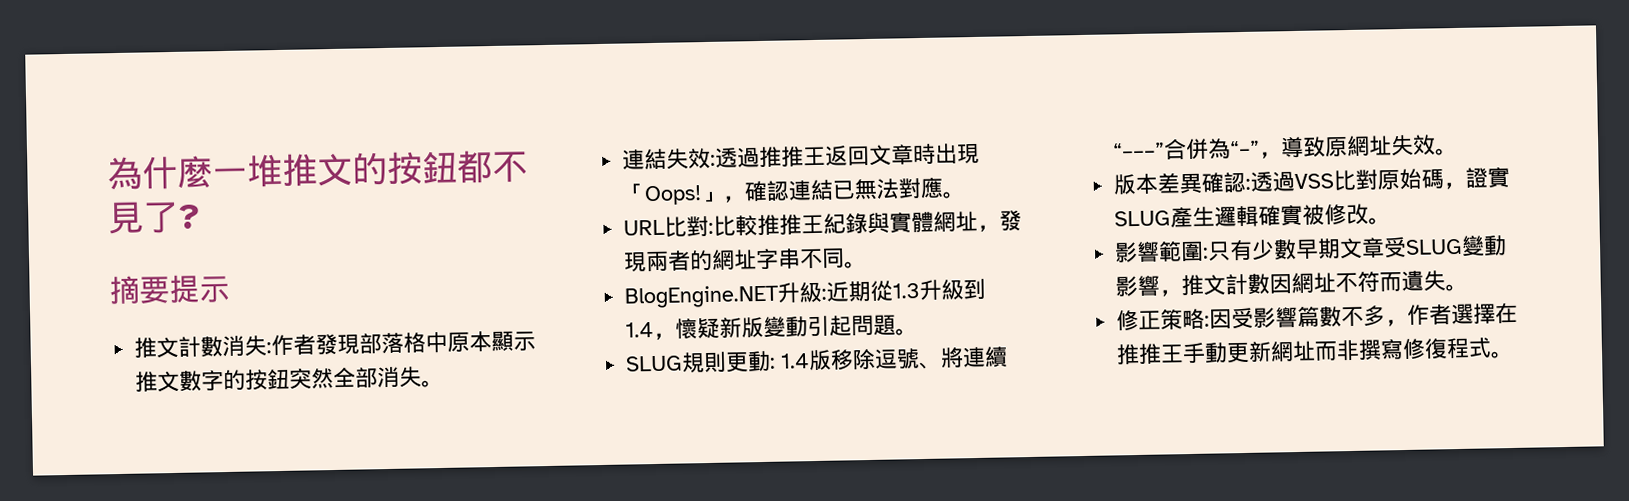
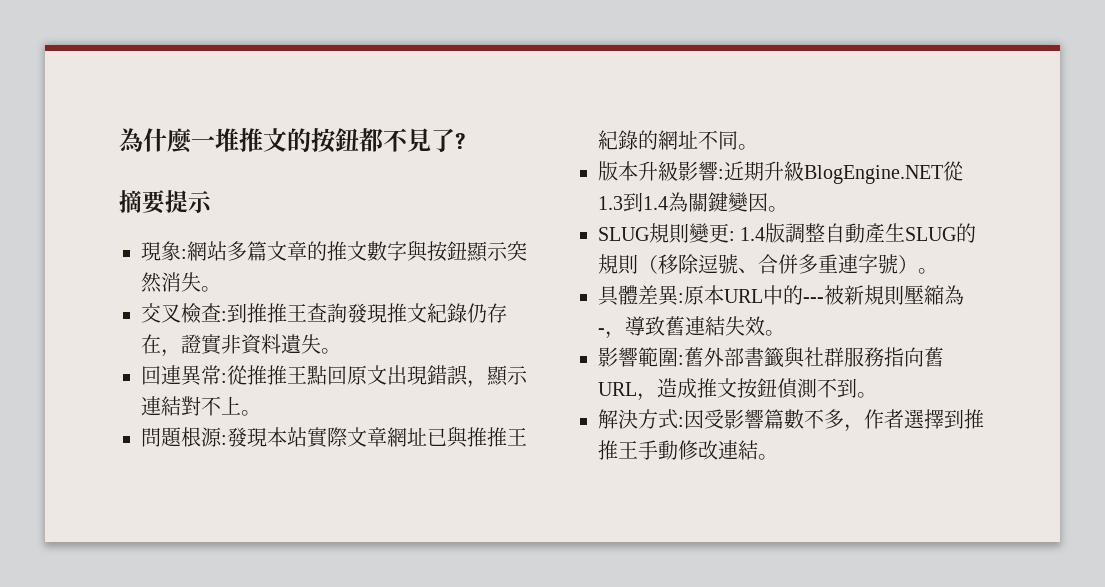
[134,330,537,359] [135,366,445,393] [622,142,981,170] [622,177,967,206] [623,210,1023,237] [623,247,868,273] [624,278,987,309] [625,314,897,341] 推文計數消失:作者發現部落格中原本顯示推文數字的按鈕突然全部消失。 // 連結失效:透過推推王返回文章時出現「Oops!」，確認連結已無法對應。 // URL比對:比較推推王紀錄與實體網址，發現兩者的網址字串不同。 // BlogEngine.NET升級:近期從1.3升級到1.4，懷疑新版變動引起問題 -> [141,240,527,262] [141,272,221,293] [141,303,507,324] [141,334,341,357] [141,365,528,388] [141,396,261,416] [141,426,527,448] [598,130,758,150] [598,161,964,184] [598,192,768,212] 現象:網站多篇文章的推文數字與按鈕顯示突然消失。 // 交叉檢查:到推推王查詢發現推文紀錄仍存在，證實非資料遺失。 // 回連異常:從推推王點回原文出現錯誤，顯示連結對不上。 // 問題根源:發現本站實際文章網址已與推推王紀錄的網址不同。 // 版本升級影響:近期升級BlogEngine.NET從1.3到1.4為關鍵變因
[725,350,772,373] 更動 -> [689,223,729,243] 變更
[830,346,1009,371] [1113,134,1459,160] [1113,166,1511,195] [1114,203,1392,228] [1114,234,1508,263] [1115,270,1469,297] [1116,308,1206,331] 移除逗號、將連續“–––”合併為“–”，導致原網址失效。 // 版本差異確認:透過VSS比對原始碼，證實SLUG產生邏輯確實被修改。 // 影響範圍:只有少數早期文章受SLUG變動影響，推文計數因網址不符而遺失。 // 修正策略 -> [785,223,977,243] [598,254,938,275] [598,285,964,306] [598,316,785,339] [598,346,944,368] [598,378,877,401] [598,409,678,429] 調整自動產生SLUG的規則（移除逗號、合併多重連字號）。 // 具體差異:原本URL中的---被新規則壓縮為-，導致舊連結失效。 // 影響範圍:舊外部書籤與社群服務指向舊URL，造成推文按鈕偵測不到。 // 解決方式
[1495,302,1519,324] 在 -> [944,409,964,429] 到
[1226,337,1493,364] 更新網址而非撰寫修復程式 -> [678,440,758,460] 修改連結

